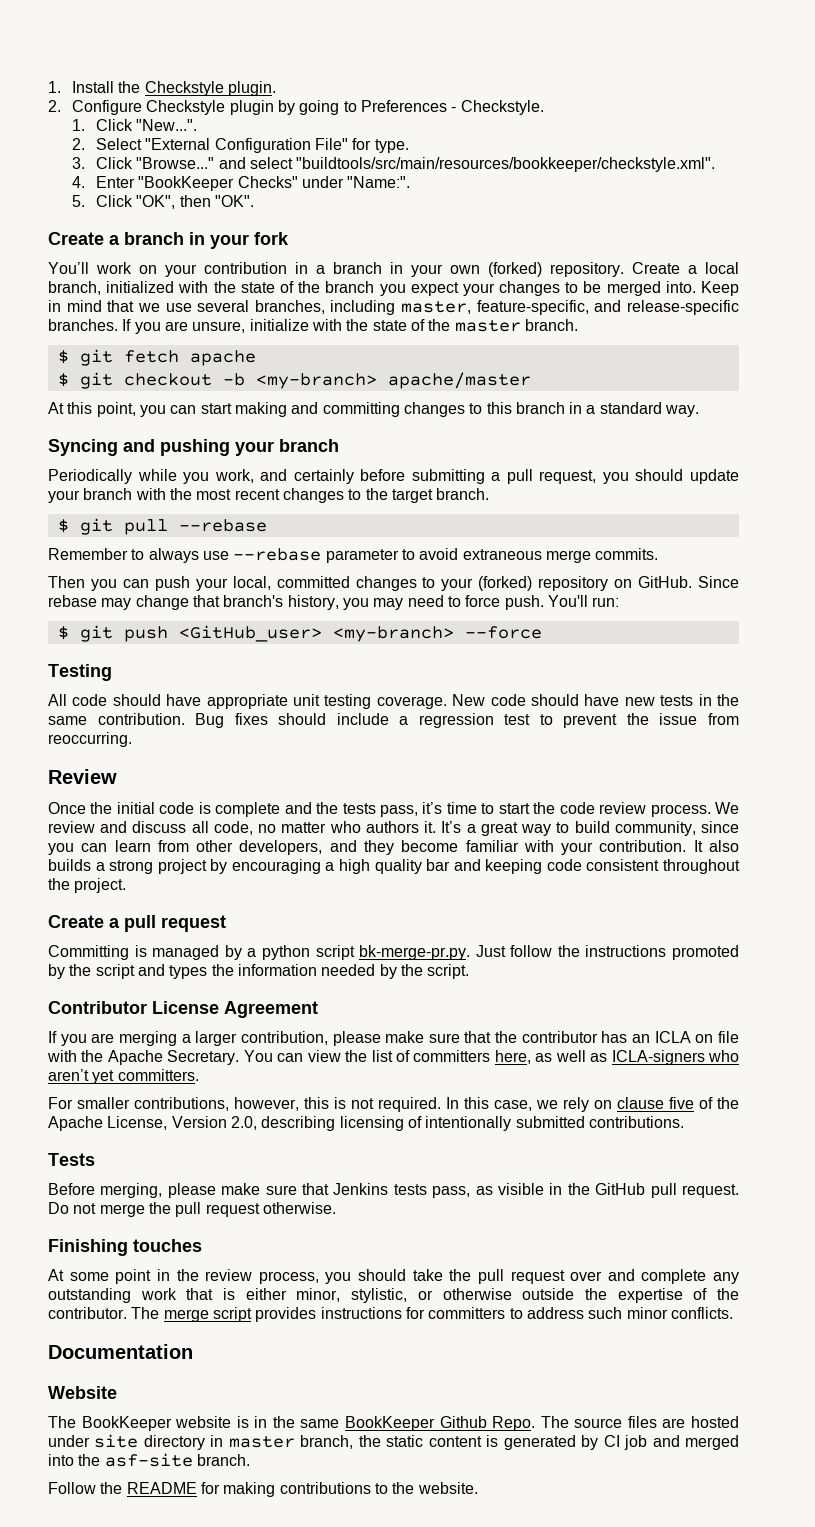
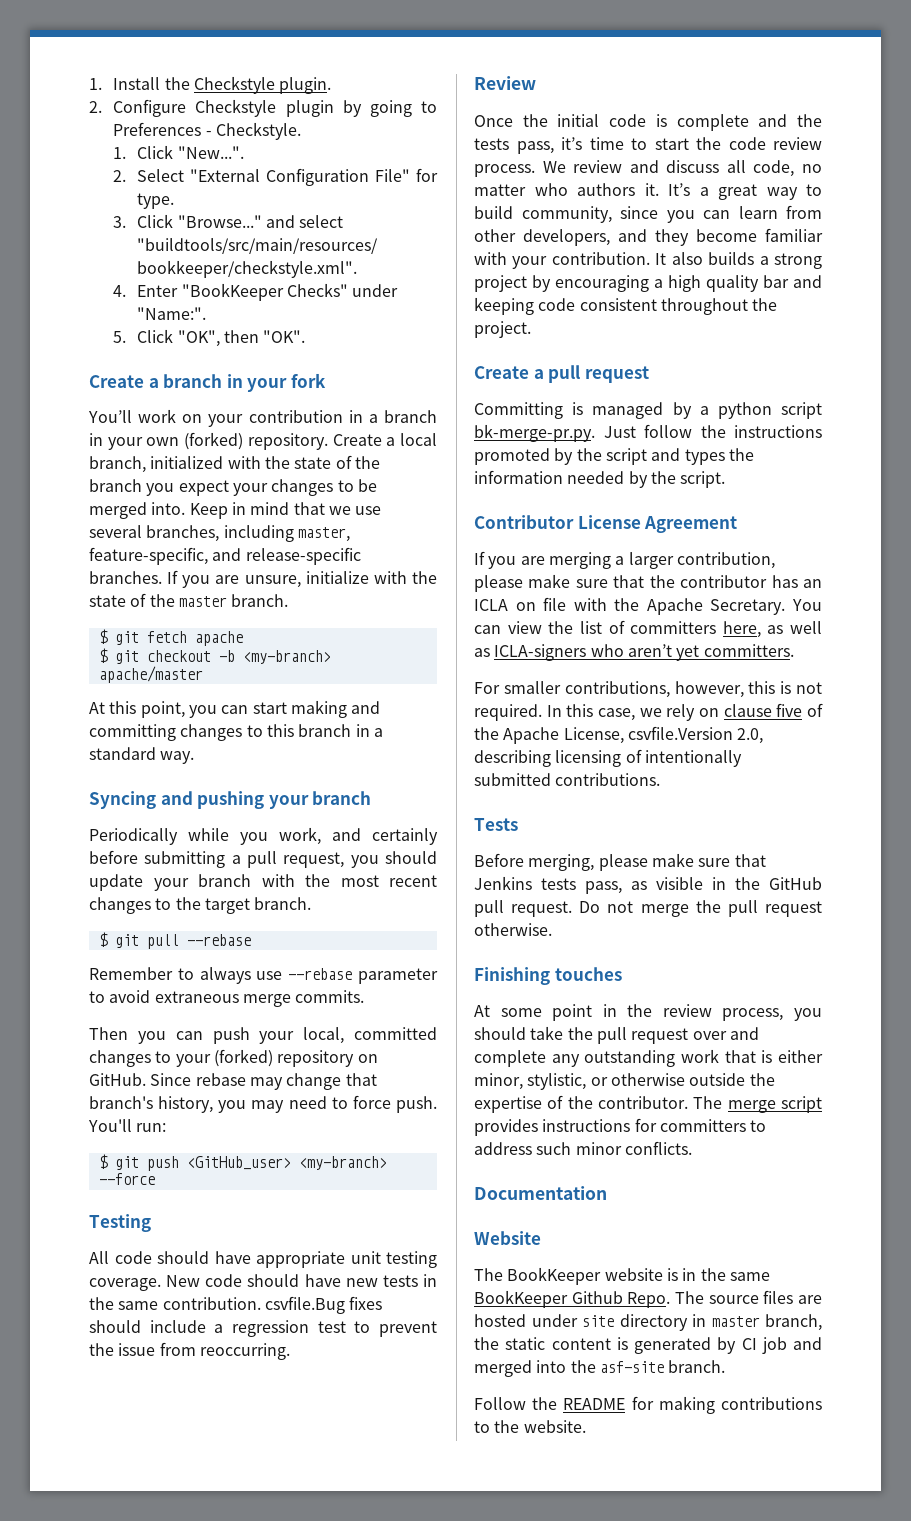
[195,713,225,728] Bug -> [264,1296,345,1314] csvfile.Bug
[171,1116,227,1128] Version -> [627,726,733,740] csvfile.Version

